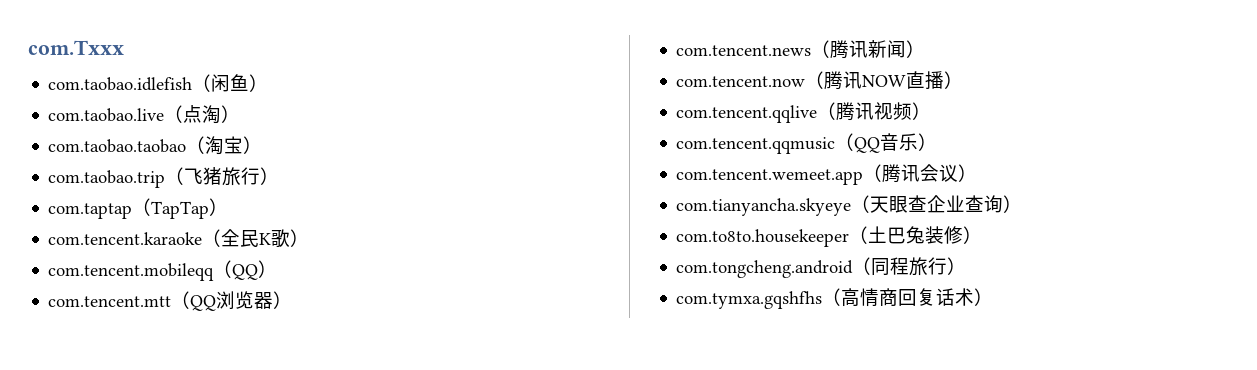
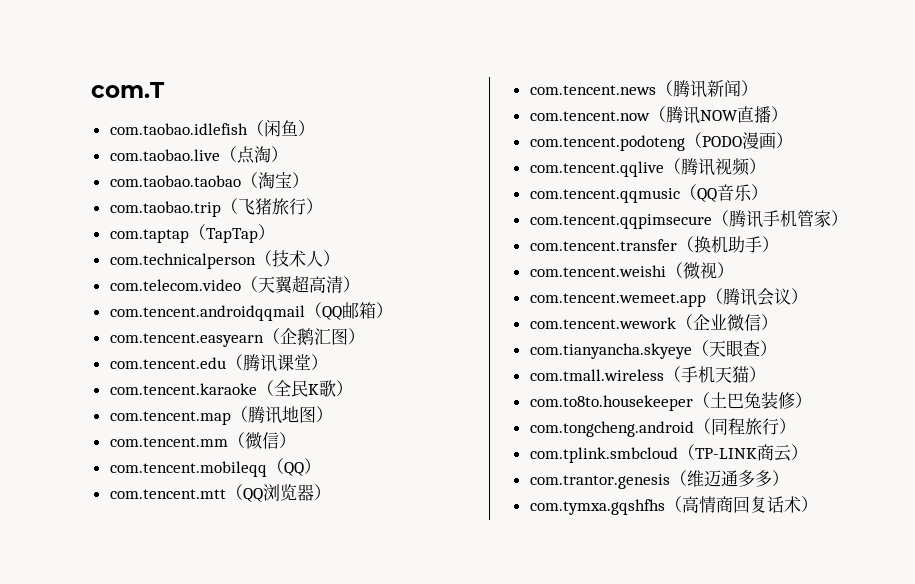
[28,40,124,55] com.Txxx -> [91,82,165,98] com.T
(229, 207) none -> [109,250,340,269] [109,275,360,294] [109,302,393,321] [109,328,365,347] [109,354,328,372] // com.technicalperson（技术人） // com.telecom.video（天翼超高清） // com.tencent.androidqqmail（QQ邮箱） // com.tencent.easyearn（企鹅汇图） // com.tencent.edu（腾讯课堂）
(310, 238) none -> [109,406,333,425] [109,432,296,449] // com.tencent.map（腾讯地图） // com.tencent.mm（微信）
(964, 80) none -> [529,132,793,151] // com.tencent.podoteng（PODO漫画）
(938, 142) none -> [529,210,848,229] [529,236,779,253] [529,262,734,279] // com.tencent.qqpimsecure（腾讯手机管家） // com.tencent.transfer（换机助手） // com.tencent.weishi（微视）
(978, 173) none -> [529,314,778,331] // com.tencent.wework（企业微信）
[927,195,1004,213] 企业查询 -> [759,340,777,356] [529,366,749,383] ） // com.tmall.wireless（手机天猫
(967, 266) none -> [529,444,808,463] [529,470,789,489] // com.tplink.smbcloud（TP-LINK商云） // com.trantor.genesis（维迈通多多）

